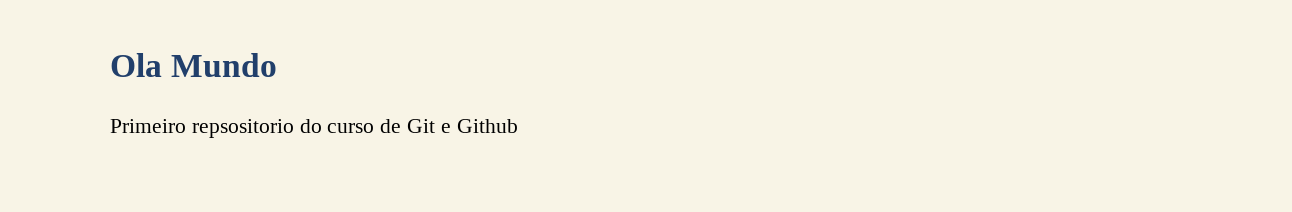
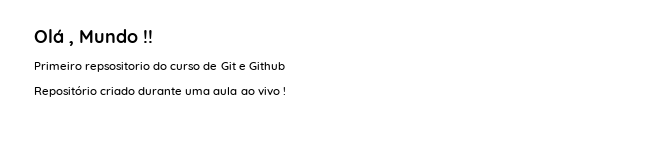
[110,53,162,77] Ola -> [34,29,74,46] Olá ,
(278, 65) none -> [143,30,153,43] !!
(518, 126) none -> [34,86,286,97] // Repositório criado durante uma aula ao vivo !

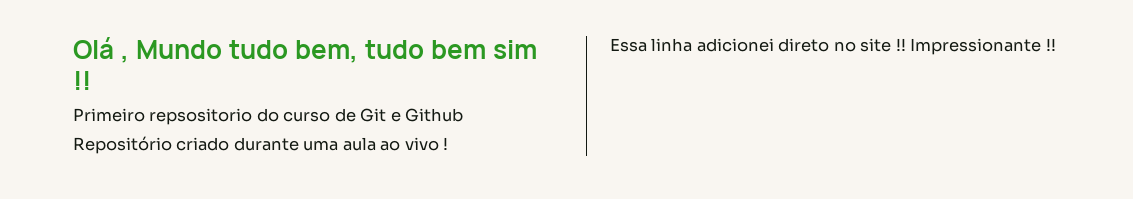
(138, 36) none -> [229,40,538,63] tudo bem, tudo bem sim
(286, 91) none -> [610,38,1056,55] // Essa linha adicionei direto no site !! Impressionante !!

